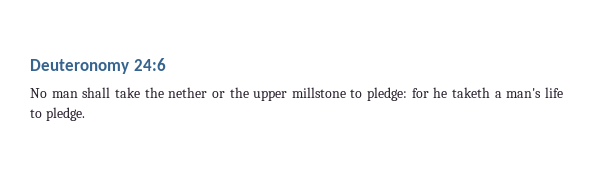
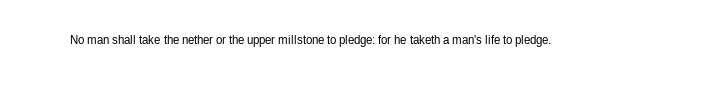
[30,58,166,74] Deuteronomy 24:6 // -> (70, 39) none

